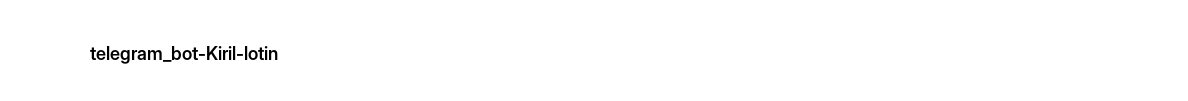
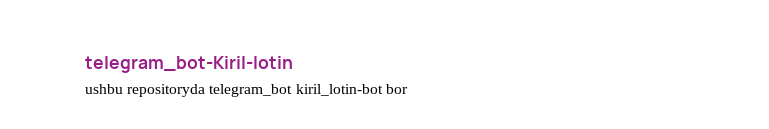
(278, 55) none -> [85,84,408,97] // ushbu repositoryda telegram_bot kiril_lotin-bot bor

